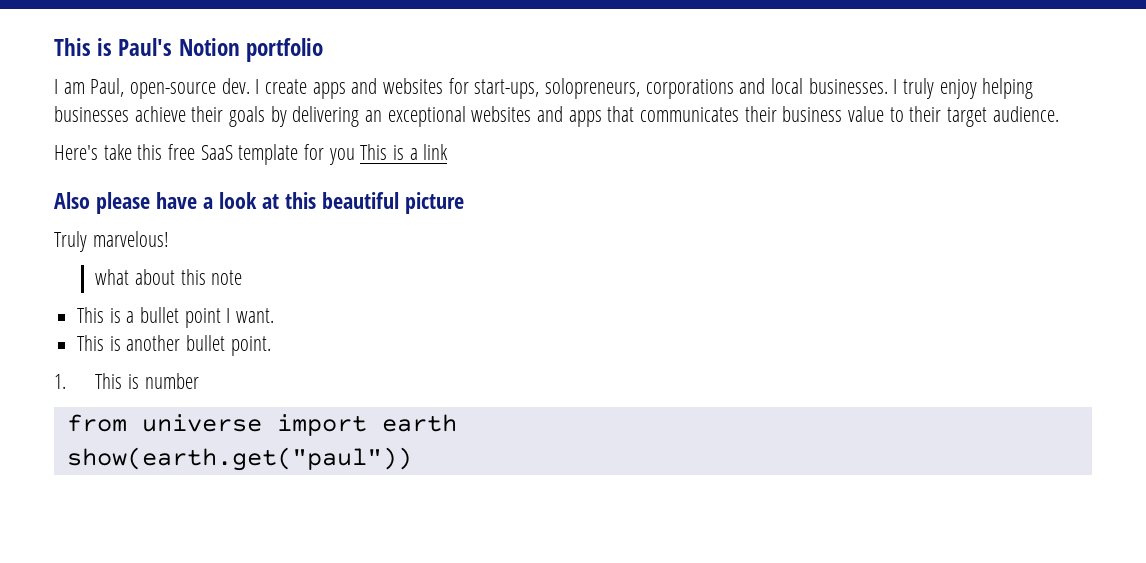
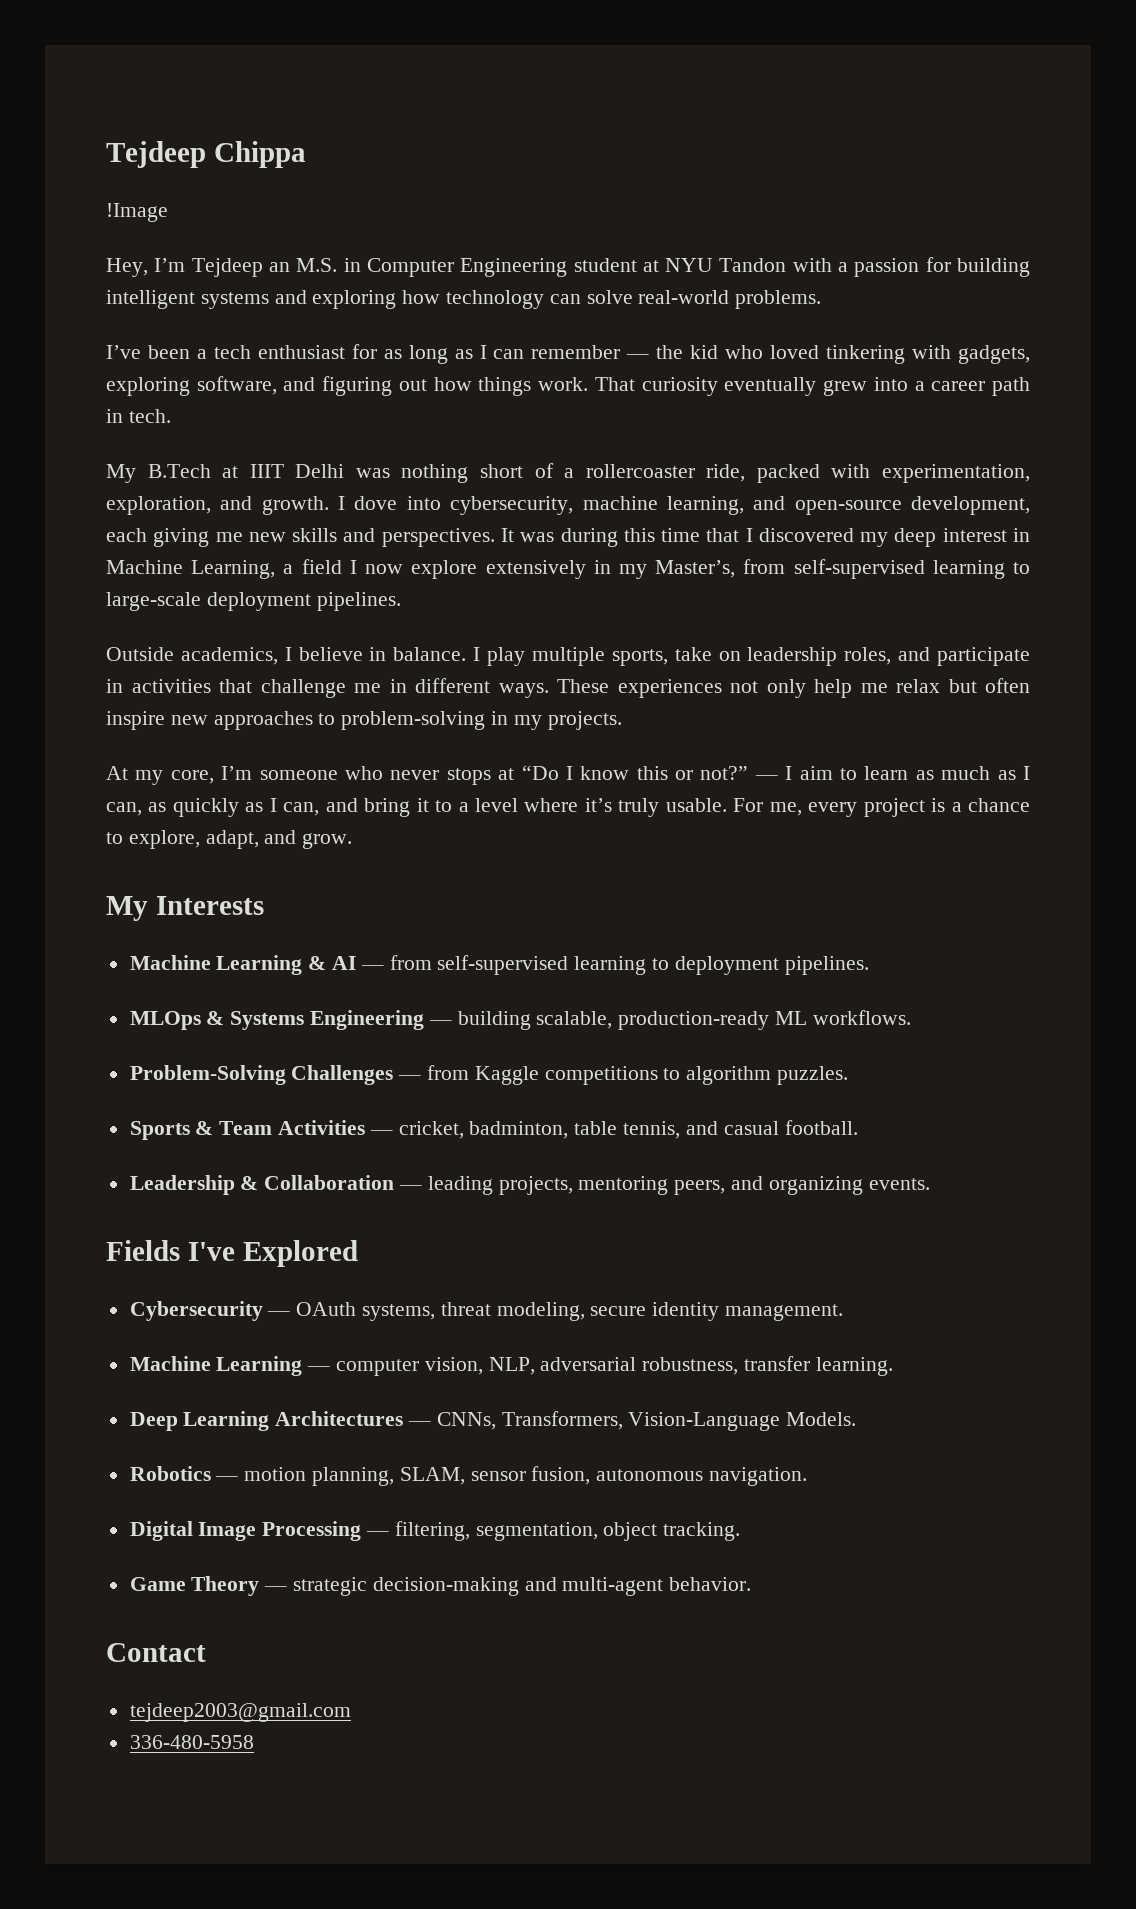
[54,38,323,62] [54,78,1034,99] [54,106,1059,127] [54,144,449,165] [54,192,464,214] [54,231,169,252] [95,269,243,285] [77,307,275,328] [77,335,271,356] [54,373,199,389] [66,414,457,436] [66,447,412,471] This is Paul's Notion portfolio // I am Paul, open-source dev. I create apps and websites for start-ups, solopreneurs, corporations and local businesses. I truly enjoy helping businesses achieve their goals by delivering an exceptional websites and apps that communicates their business value to their target audience. // Here's take this free SaaS template for you This is a link // Also please have a look at this beautiful picture // Truly marvelous! // what about this note // This is a bullet point I want. // This is another bullet point. // 1. This is number // from universe import earth // show(earth.get("paul")) -> [106,141,306,168] [106,203,168,222] [106,257,1030,277] [106,290,822,309] [106,344,1030,364] [106,376,1031,396] [106,409,171,423] [106,463,1030,483] [106,496,1030,515] [106,528,1031,547] [106,559,1030,579] [106,592,401,611] [106,647,1030,666] [106,678,1030,698] [106,711,622,730] [106,765,1031,785] [106,798,1031,817] [106,830,353,849] [106,896,264,921] [129,955,869,975] [129,1010,911,1030] [129,1065,849,1085] [129,1120,858,1140] [129,1175,930,1195] [106,1240,358,1267] [129,1301,844,1321] [129,1356,893,1376] [129,1411,857,1431] [129,1466,808,1486] [129,1521,741,1541] [129,1576,752,1596] [106,1643,206,1662] [129,1703,351,1722] [129,1735,254,1749] Tejdeep Chippa // !Image // Hey, I’m Tejdeep an M.S. in Computer Engineering student at NYU Tandon with a passion for building intelligent systems and exploring how technology can solve real-world problems. // I’ve been a tech enthusiast for as long as I can remember — the kid who loved tinkering with gadgets, exploring software, and figuring out how things work. That curiosity eventually grew into a career path in tech. // My B.Tech at IIIT Delhi was nothing short of a rollercoaster ride, packed with experimentation, exploration, and growth. I dove into cybersecurity, machine learning, and open-source development, each giving me new skills and perspectives. It was during this time that I discovered my deep interest in Machine Learning, a field I now explore extensively in my Master’s, from self-supervised learning to large-scale deployment pipelines. // Outside academics, I believe in balance. I play multiple sports, take on leadership roles, and participate in activities that challenge me in different ways. These experiences not only help me relax but often inspire new approaches to problem-solving in my projects. // At my core, I’m someone who never stops at “Do I know this or not?” — I aim to learn as much as I can, as quickly as I can, and bring it to a level where it’s truly usable. For me, every project is a chance to explore, adapt, and grow. // My Interests // Machine Learning & AI — from self-supervised learning to deployment pipelines. // MLOps & Systems Engineering — building scalable, production-ready ML workflows. // Problem-Solving Challenges — from Kaggle competitions to algorithm puzzles. // Sports & Team Activities — cricket, badminton, table tennis, and casual football. // Leadership & Collaboration — leading projects, mentoring peers, and organizing events. // Fields I've Explored // Cybersecurity — OAuth systems, threat modeling, secure identity management. // Machine Learning — computer vision, NLP, adversarial robustness, transfer learning. // Deep Learning Architectures — CNNs, Transformers, Vision-Language Models. // Robotics — motion planning, SLAM, sensor fusion, autonomous navigation. // Digital Image Processing — filtering, segmentation, object tracking. // Game Theory — strategic decision-making and multi-agent behavior. // Contact // tejdeep2003@gmail.com // 336-480-5958

